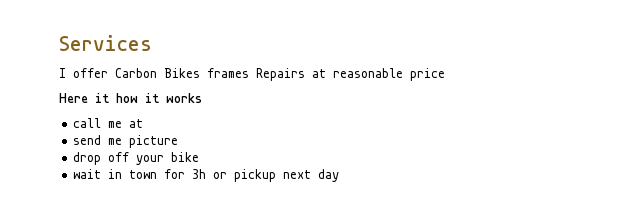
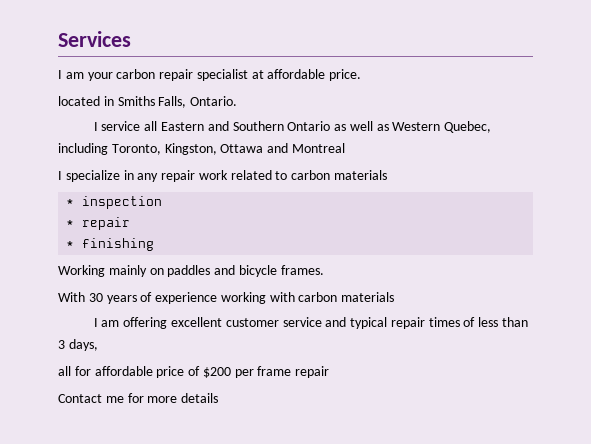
[73,68,445,81] [59,93,202,103] [73,118,144,128] [73,135,179,148] [73,152,200,165] [73,169,340,182] offer Carbon Bikes frames Repairs at reasonable price // Here it how it works // call me at // send me picture // drop off your bike // wait in town for 3h or pickup next day -> [65,69,362,81] [58,96,238,108] [93,121,492,133] [58,143,345,155] [58,170,388,182] [66,196,163,209] [66,217,131,230] [66,238,155,251] [58,265,324,277] [58,292,395,304] [93,317,529,329] [58,339,98,351] [58,366,330,378] [58,393,219,403] am your carbon repair specialist at affordable price. // located in Smiths Falls, Ontario. // I service all Eastern and Southern Ontario as well as Western Quebec, including Toronto, Kingston, Ottawa and Montreal // I specialize in any repair work related to carbon materials // * inspection // * repair // * finishing // Working mainly on paddles and bicycle frames. // With 30 years of experience working with carbon materials // I am offering excellent customer service and typical repair times of less than 3 days, // all for affordable price of $200 per frame repair // Contact me for more details

